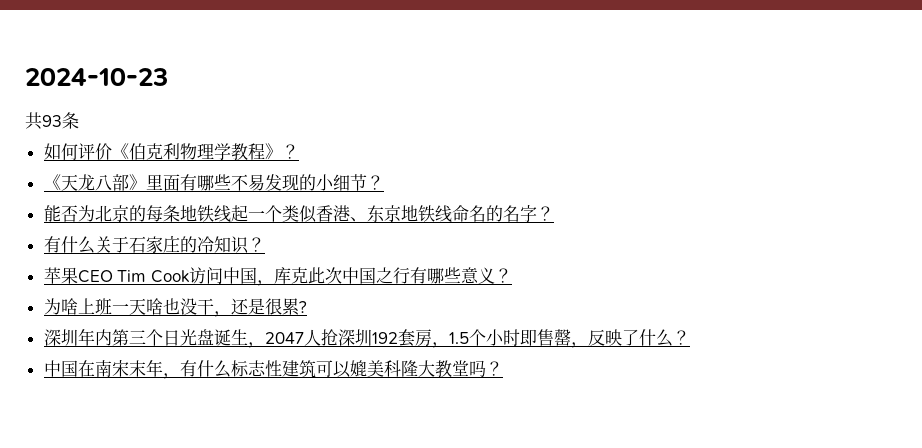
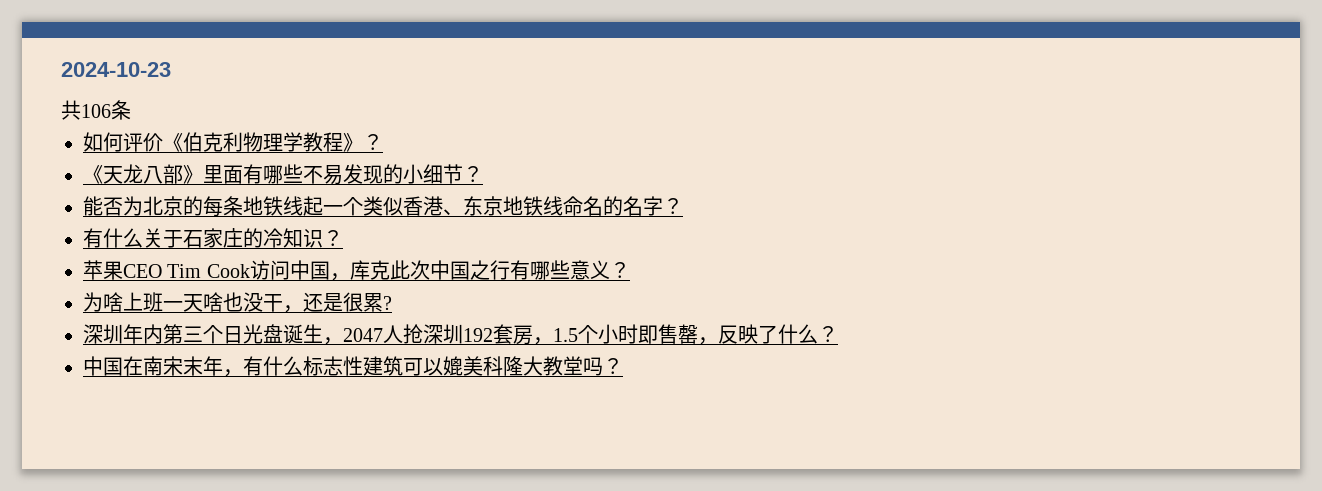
[42,115,62,127] 93 -> [81,104,111,118] 106

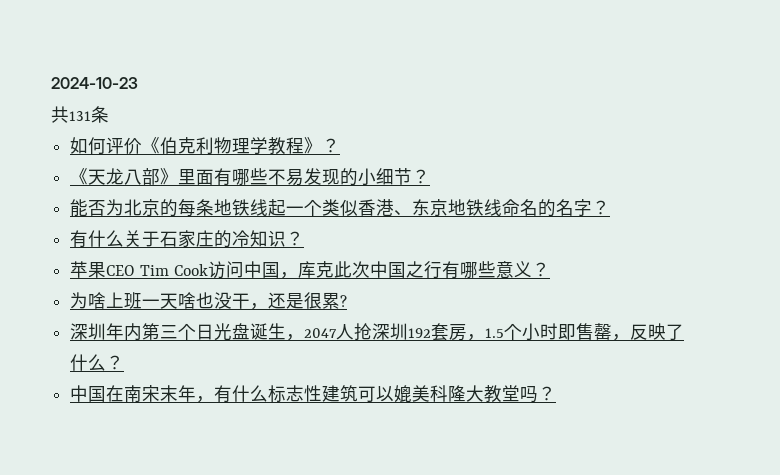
[81,104,111,118] 106 -> [69,111,91,121] 131

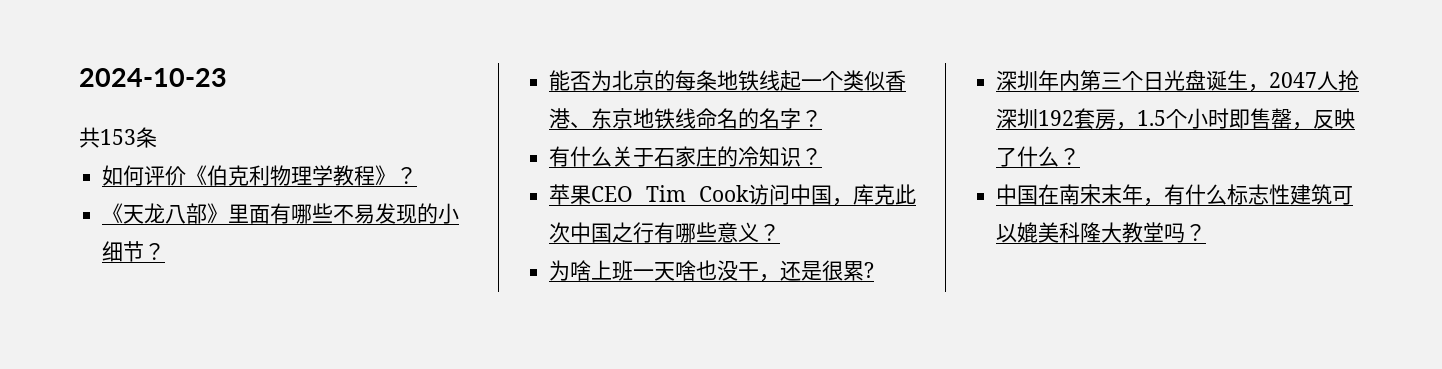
[69,111,91,121] 131 -> [100,129,136,145] 153

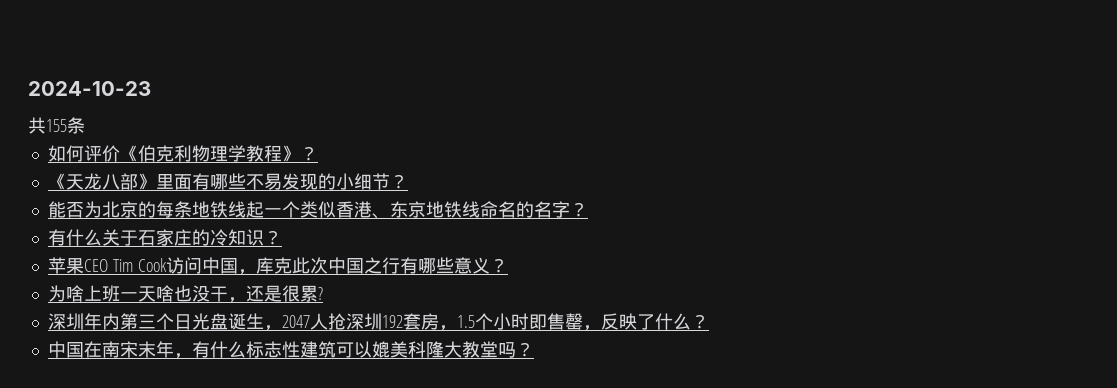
[100,129,136,145] 153 -> [46,119,67,132] 155

